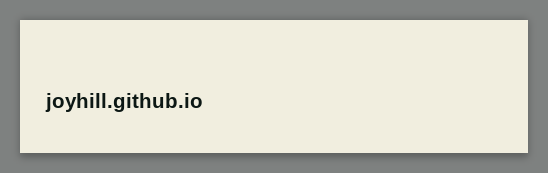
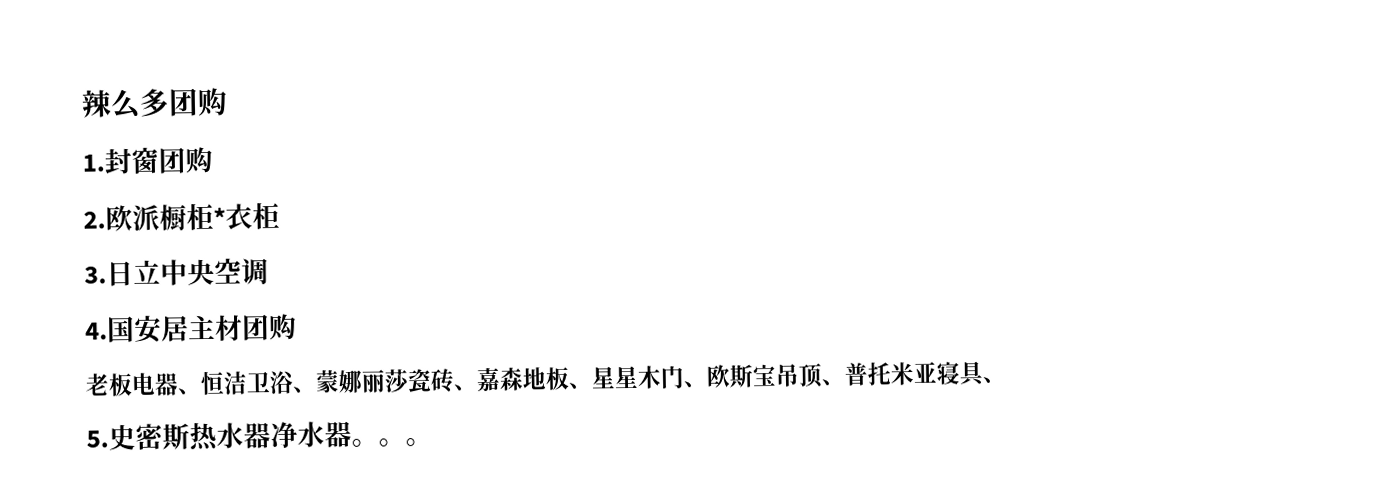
[45,93,203,112] joyhill.github.io -> [81,87,228,120] [82,146,213,175] [83,201,280,232] [84,258,269,287] [85,313,297,343] [85,360,1007,397] [86,420,433,452] 辣么多团购 // 1.封窗团购 // 2.欧派橱柜*衣柜 // 3.日立中央空调 // 4.国安居主材团购 // 老板电器、恒洁卫浴、蒙娜丽莎瓷砖、嘉森地板、星星木门、欧斯宝吊顶、普托米亚寝具、 // 5.史密斯热水器净水器。。。

